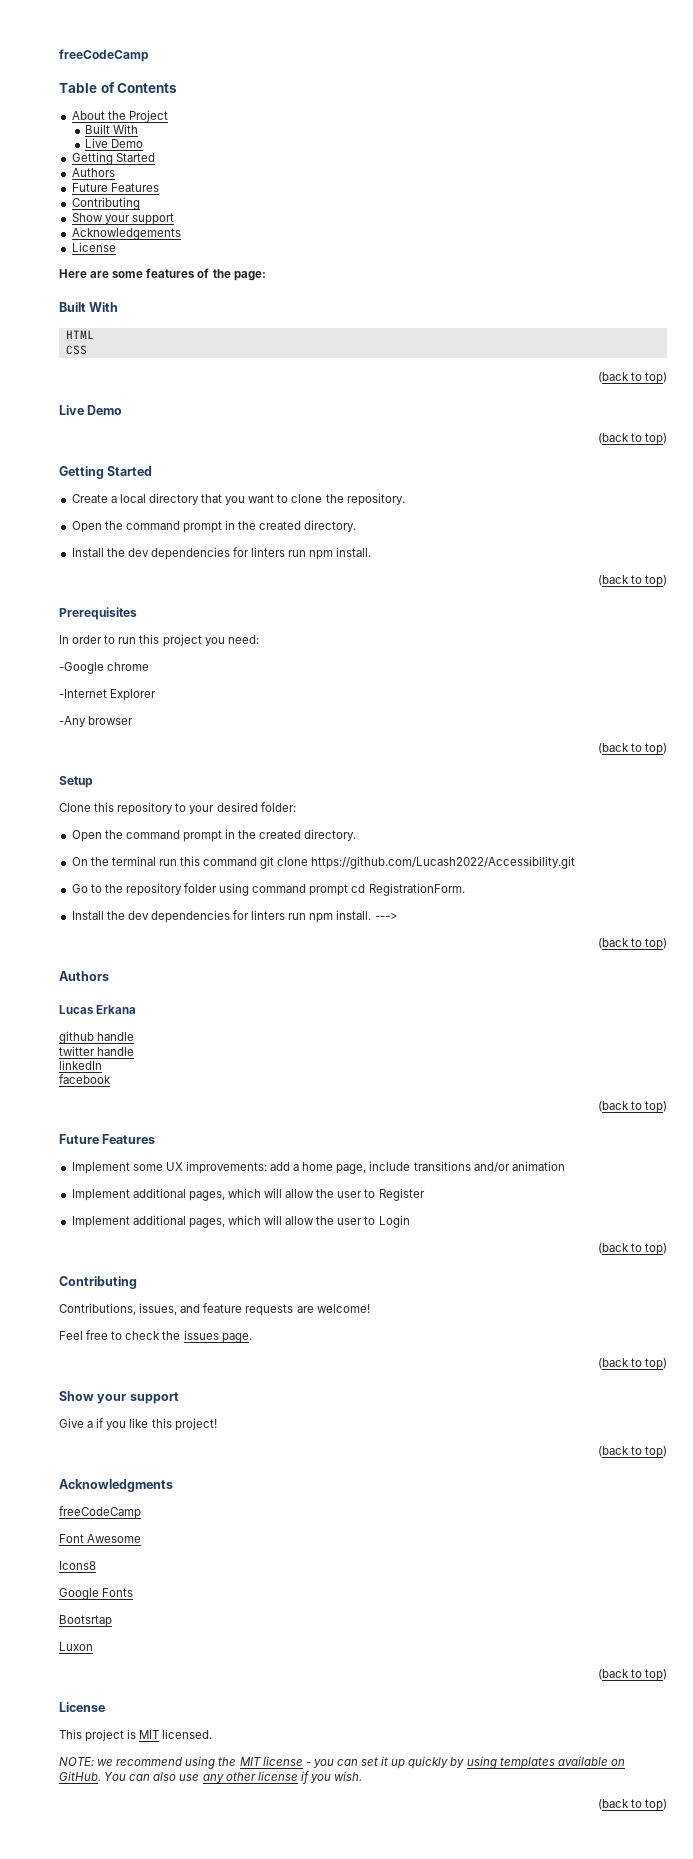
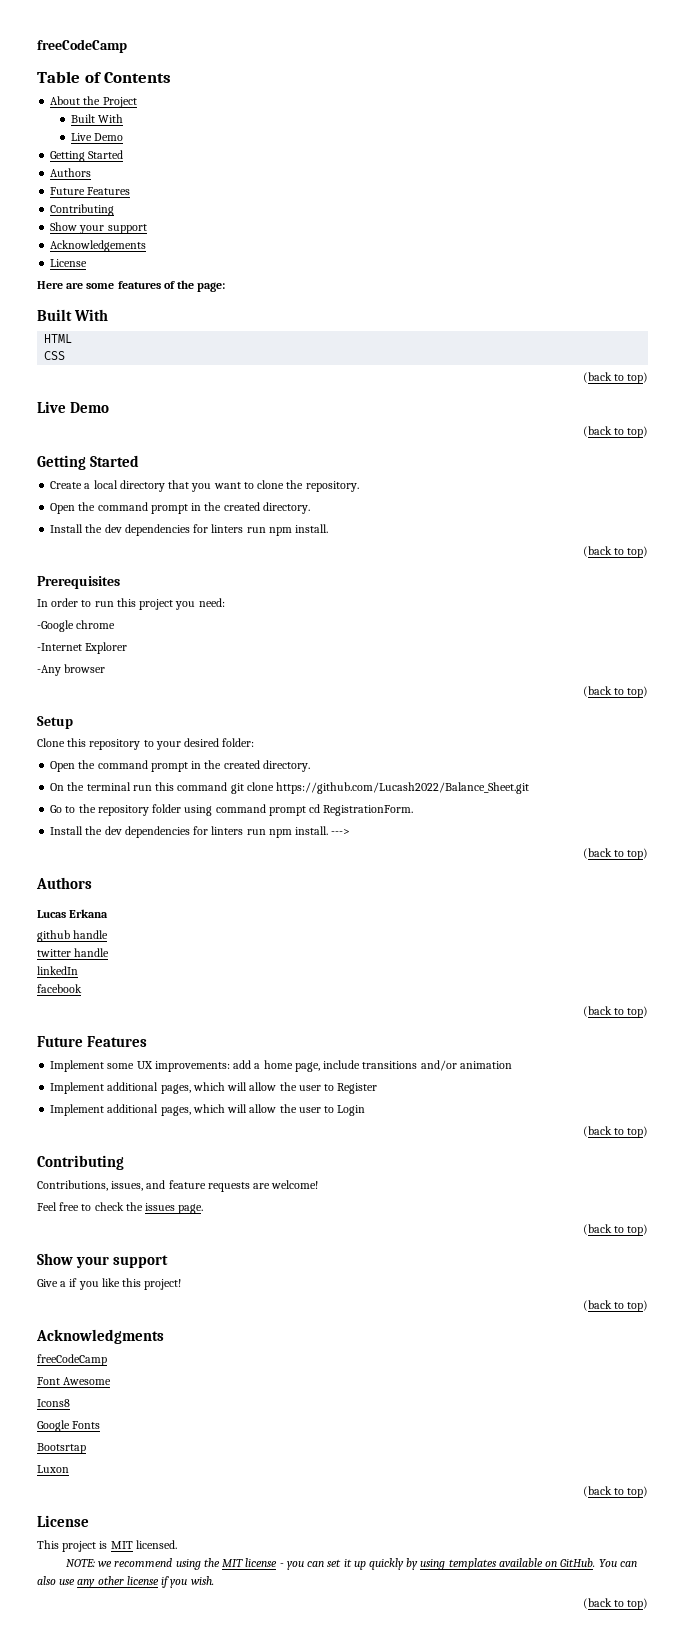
[311,856,576,869] https://github.com/Lucash2022/Accessibility.git -> [276,782,530,794] https://github.com/Lucash2022/Balance_Sheet.git

